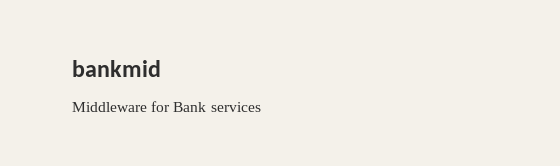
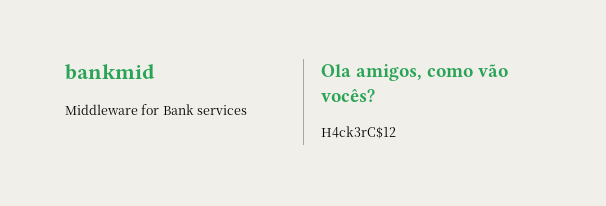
(261, 107) none -> [321,64,509,81] [321,89,375,102] [321,126,396,139] // Ola amigos, como vão vocês? // H4ck3rC$12

